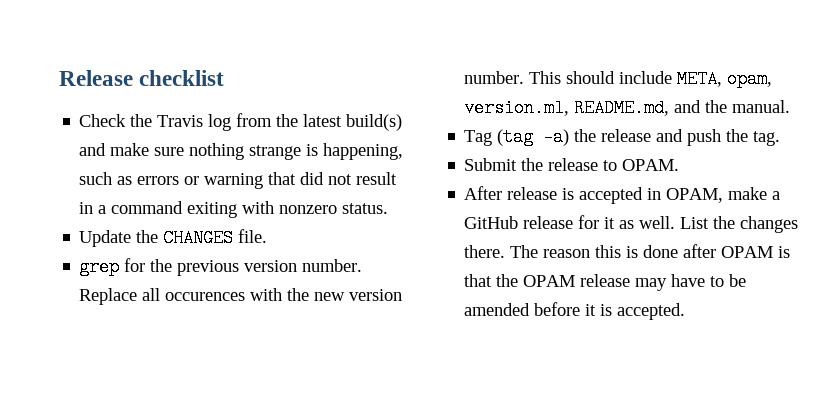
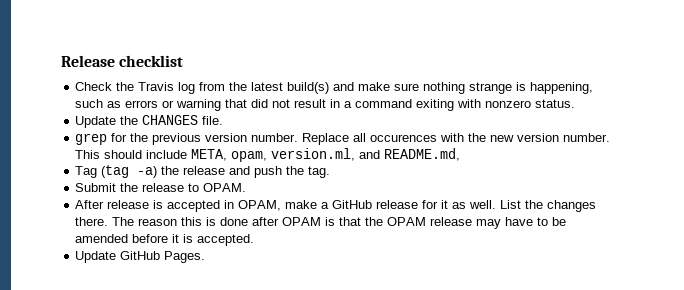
(570, 108) none -> [359,150,381,159] and
[674,100,791,113] and the manual. -> (461, 154) none
(686, 311) none -> [75,251,206,263] // Update GitHub Pages.

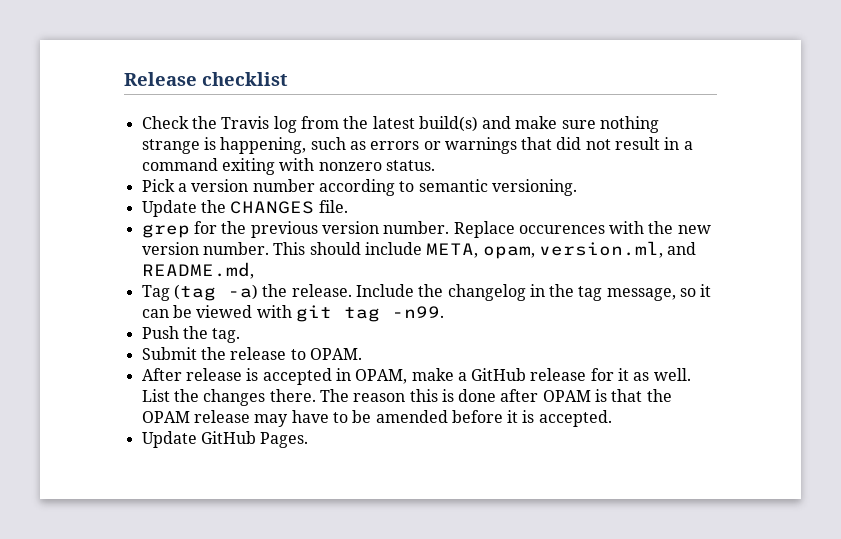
[176,99,222,111] warning -> [444,137,517,154] warnings
(576, 103) none -> [141,179,577,196] // Pick a version number according to semantic versioning.
[353,133,367,142] all -> (515, 229) none
[183,166,283,178] release and push -> [291,284,712,301] [141,305,444,322] [141,326,179,339] release. Include the changelog in the tag message, so it can be viewed with git tag -n99. // Push

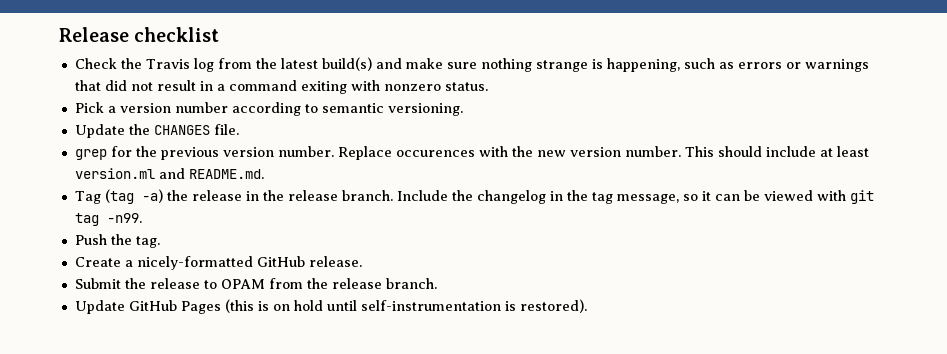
[426,241,697,259] [141,262,254,279] META, opam, version.ml, and README.md, -> [819,146,869,157] [74,168,264,179] at least version.ml and README.md.
[291,284,352,297] release. -> [191,190,393,201] release in the release branch.
(241, 335) none -> [74,256,362,270] // Create a nicely-formatted GitHub release.
[309,348,362,360] [141,368,691,385] [141,389,672,406] [141,410,612,427] [141,431,309,448] OPAM. // After release is accepted in OPAM, make a GitHub release for it as well. List the changes there. The reason this is done after OPAM is that the OPAM release may have to be amended before it is accepted. // Update GitHub Pages. -> [220,278,437,289] [74,299,587,314] OPAM from the release branch. // Update GitHub Pages (this is on hold until self-instrumentation is restored).

